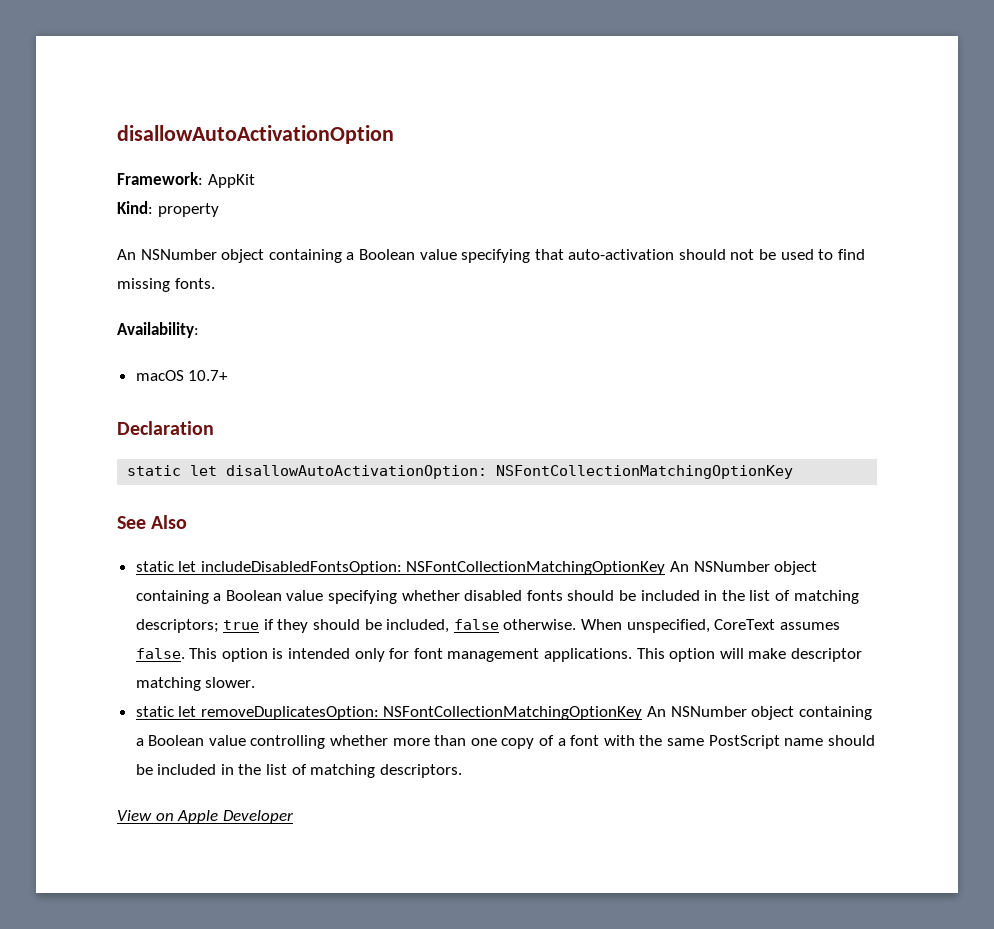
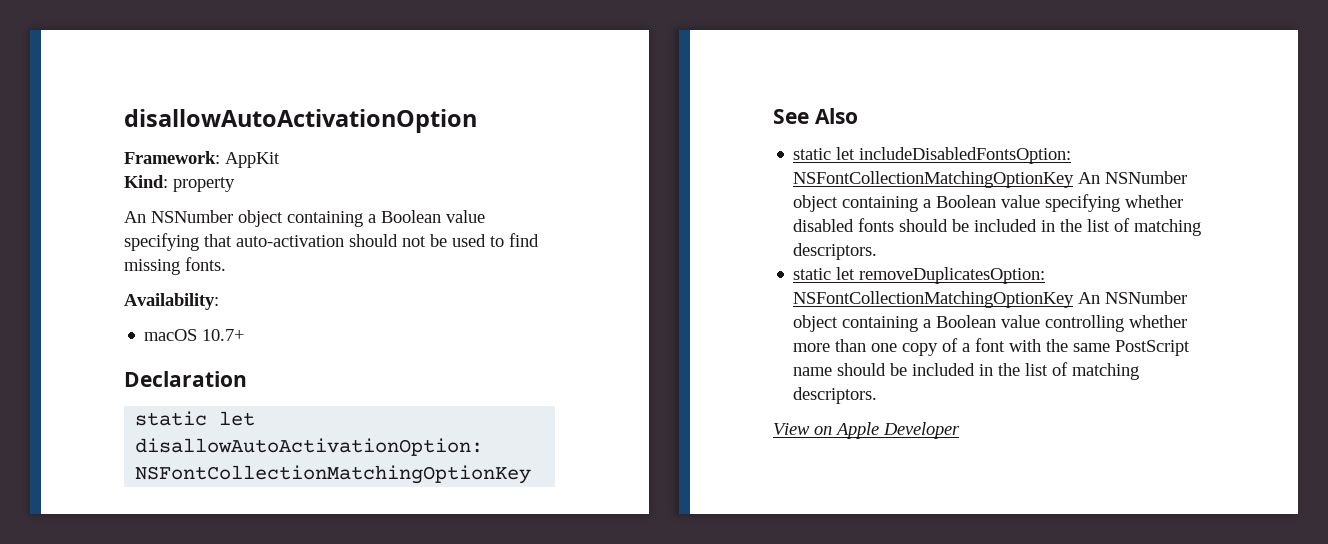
[135,619,840,633] [135,648,862,662] [135,677,256,691] descriptors; true if they should be included, false otherwise. When unspecified, CoreText assumes false. This option is intended only for font management applications. This option will make descriptor matching slower. -> [793,243,878,260] descriptors.

